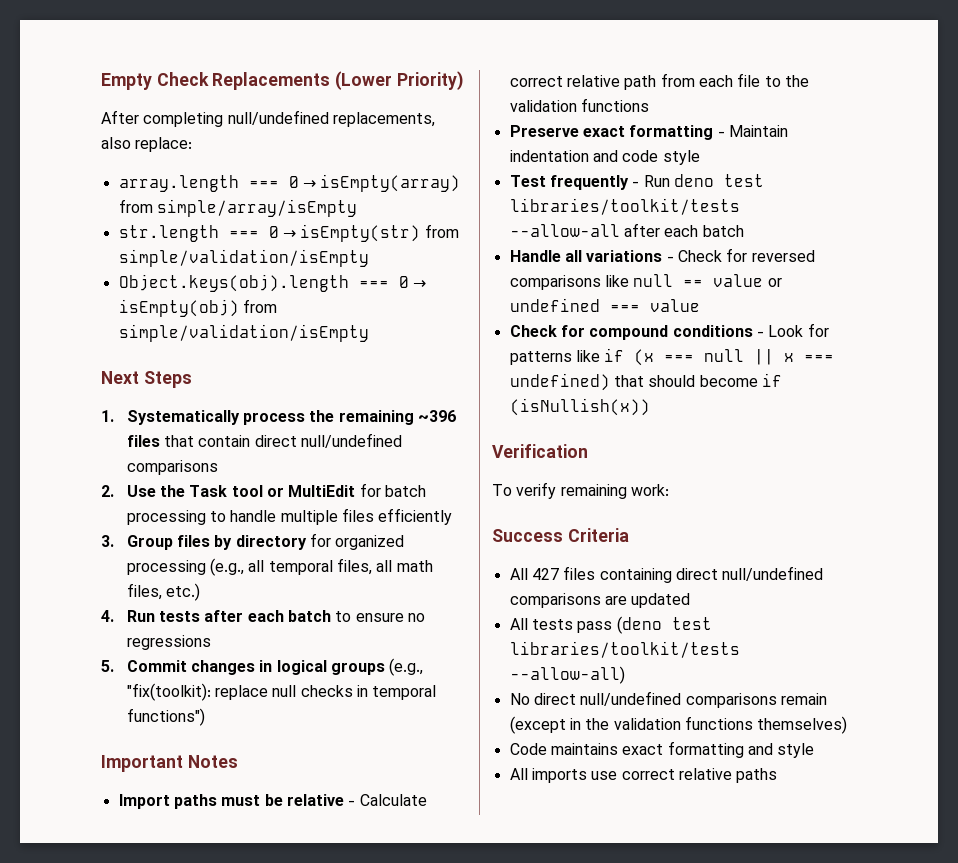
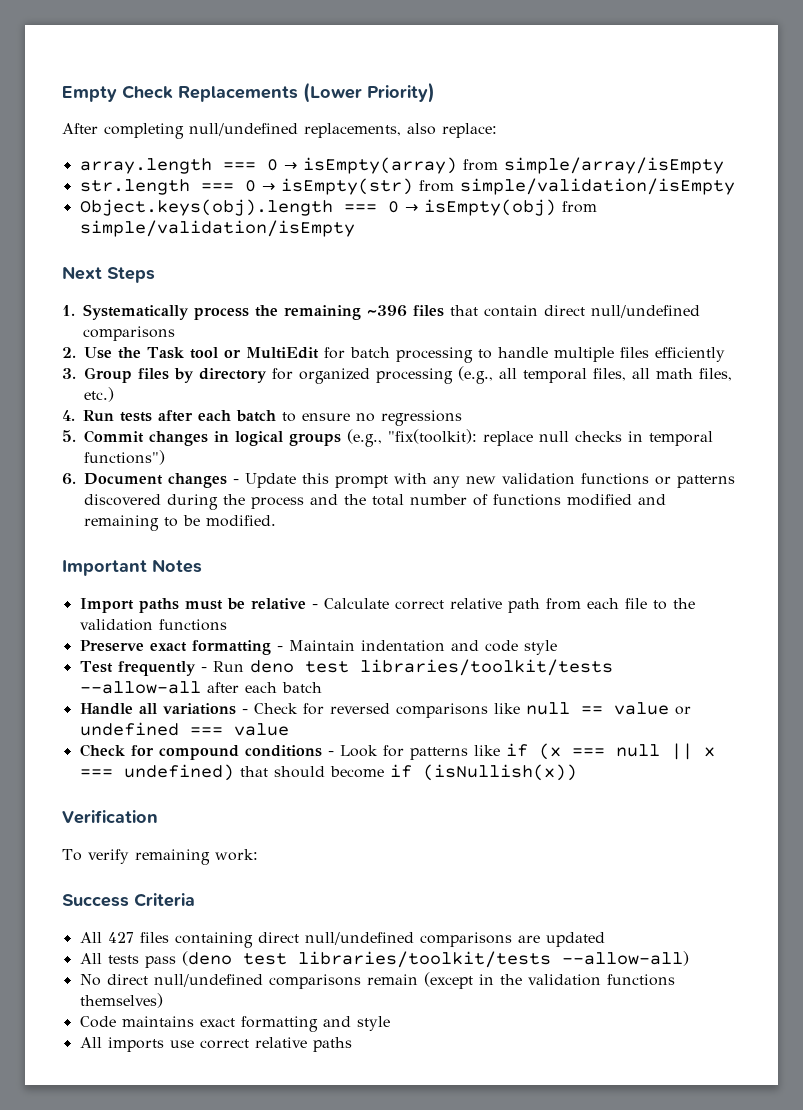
(205, 717) none -> [62,473,735,488] [84,494,666,510] [84,515,276,531] // 6. Document changes - Update this prompt with any new validation functions or patterns discovered during the process and the total number of functions modified and remaining to be modified.

